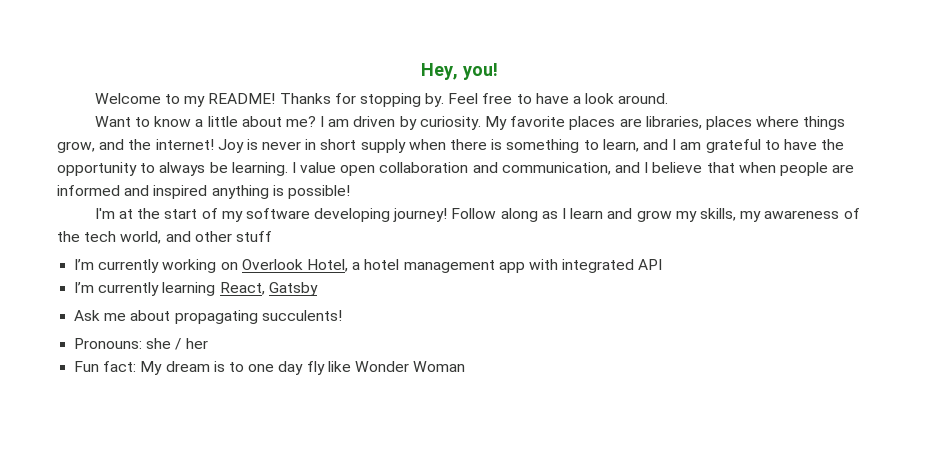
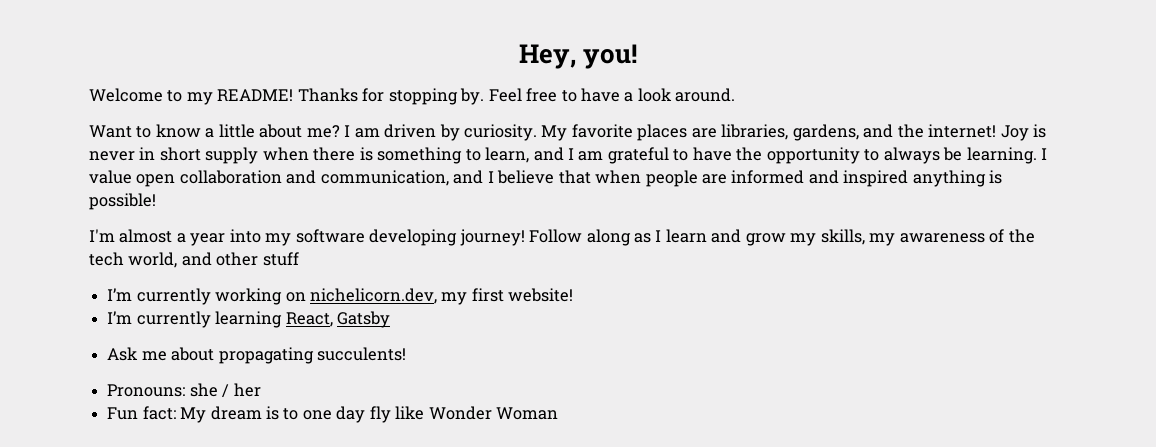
[705,116,846,130] [57,141,95,153] places where things grow, -> [792,124,859,141] gardens,
[118,208,218,219] at the start of -> [119,229,261,246] almost a year into
[241,259,663,273] Overlook Hotel, a hotel management app with integrated API -> [309,288,574,305] nichelicorn.dev, my first website!

